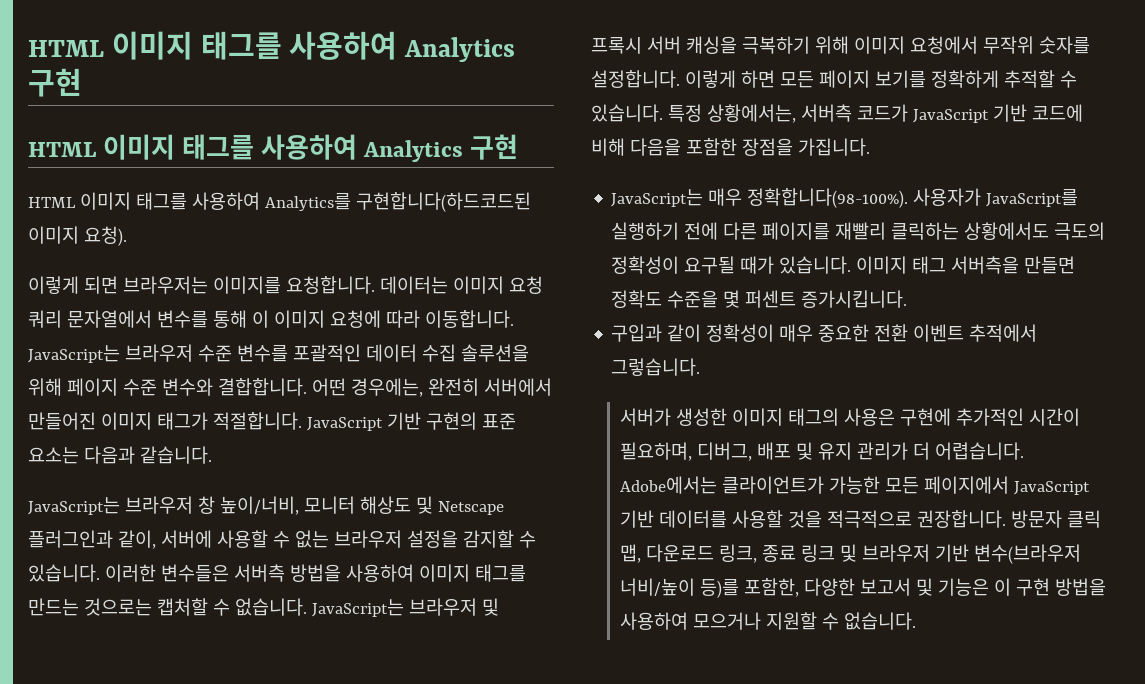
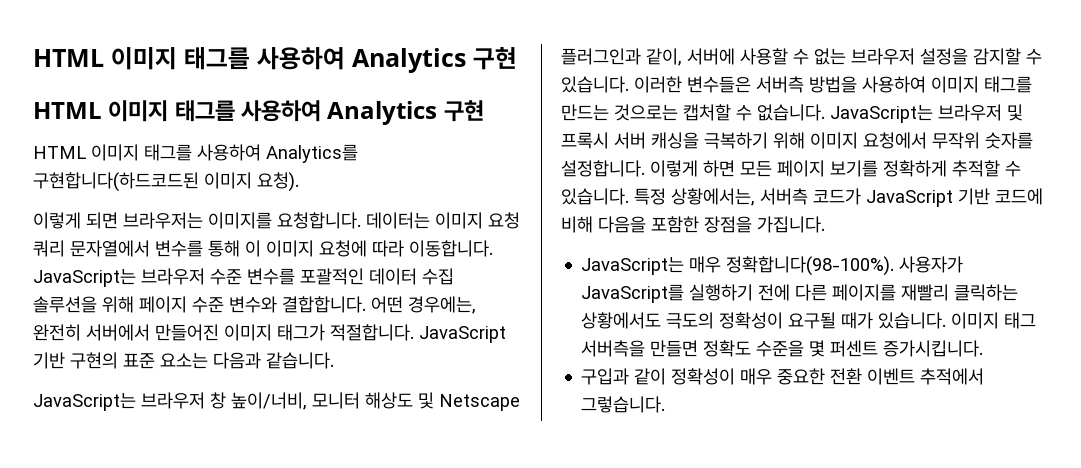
[620,408,1081,426] [620,442,1025,461] [620,476,1091,495] [620,510,1102,528] [620,544,1082,564] [620,578,1107,598] [620,612,917,630] // 서버가 생성한 이미지 태그의 사용은 구현에 추가적인 시간이 필요하며, 디버그, 배포 및 유지 관리가 더 어렵습니다. Adobe에서는 클라이언트가 가능한 모든 페이지에서 JavaScript 기반 데이터를 사용할 것을 적극적으로 권장합니다. 방문자 클릭 맵, 다운로드 링크, 종료 링크 및 브라우저 기반 변수(브라우저 너비/높이 등)를 포함한, 다양한 보고서 및 기능은 이 구현 방법을 사용하여 모으거나 지원할 수 없습니다. -> (666, 404) none

